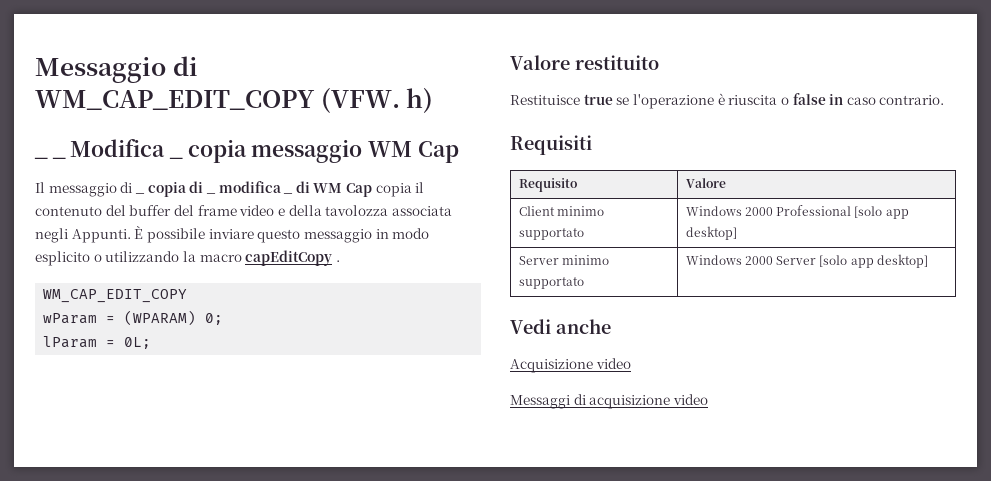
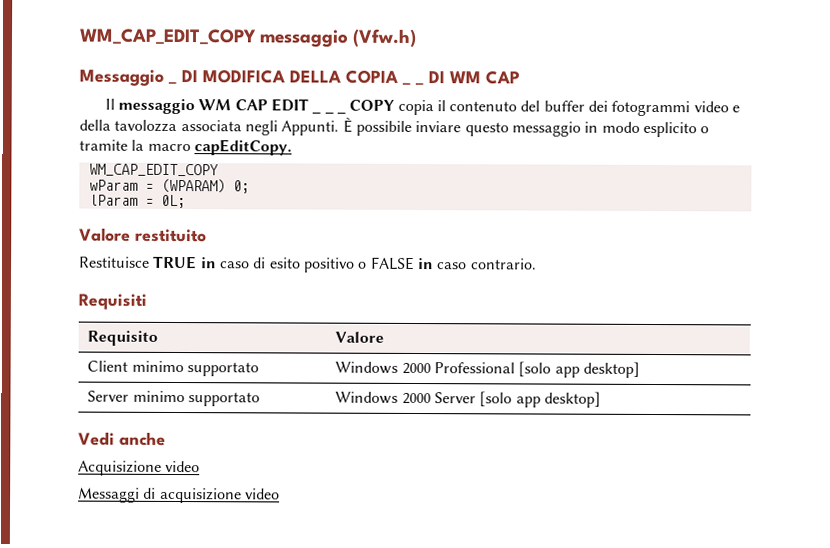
[35,56,198,83] [35,87,434,113] [34,157,66,159] [70,139,166,157] [169,139,459,163] [35,182,133,197] [134,181,204,197] [205,193,216,194] [218,181,281,193] [283,193,294,194] [295,181,373,197] Messaggio di WM_CAP_EDIT_COPY (VFW. h) // _ _ Modifica _ copia messaggio WM Cap // Il messaggio di _ copia di _ modifica _ di WM Cap -> [79,28,418,48] [79,69,520,86] [104,98,396,115] WM_CAP_EDIT_COPY messaggio (Vfw.h) // Messaggio _ DI MODIFICA DELLA COPIA _ _ DI WM CAP // Il messaggio WM CAP EDIT _ _ _ COPY
[173,205,237,216] del frame -> [588,100,691,117] dei fotogrammi
[105,251,180,262] utilizzando -> [79,139,128,151] tramite
[245,250,340,266] capEditCopy . -> [193,139,292,156] capEditCopy.
[583,93,826,109] true se l'operazione è riuscita o false -> [153,255,415,273] TRUE in caso di esito positivo o FALSE

